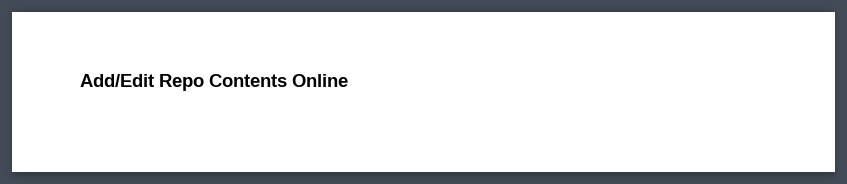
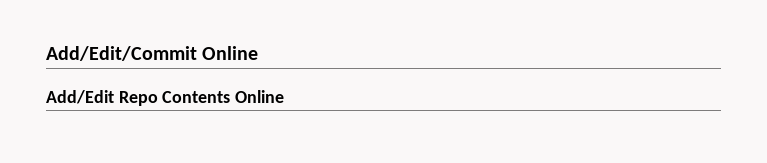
(80, 80) none -> [46,46,259,61] Add/Edit/Commit Online //

